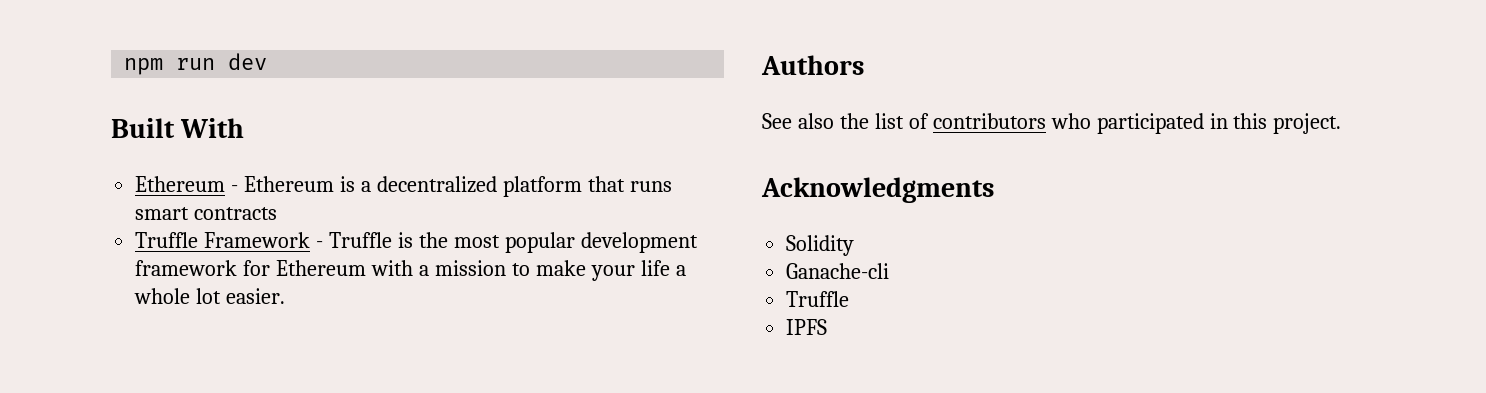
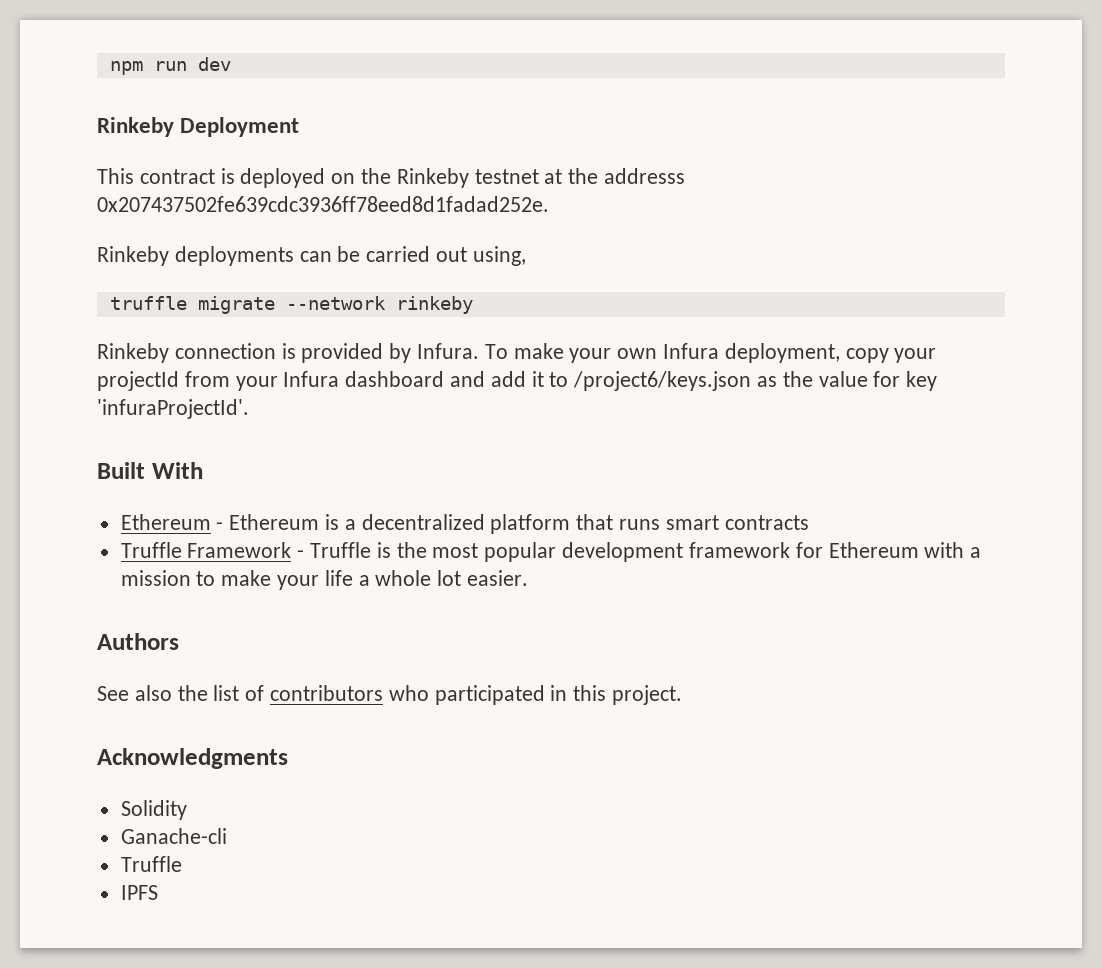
(268, 61) none -> [97,117,300,137] [97,168,686,188] [97,196,549,212] [97,246,526,266] [109,296,473,314] [97,343,937,363] [97,371,938,391] [97,399,249,419] // Rinkeby Deployment // This contract is deployed on the Rinkeby testnet at the addresss 0x207437502fe639cdc3936ff78eed8d1fadad252e. // Rinkeby deployments can be carried out using, // truffle migrate --network rinkeby // Rinkeby connection is provided by Infura. To make your own Infura deployment, copy your projectId from your Infura dashboard and add it to /project6/keys.json as the value for key 'infuraProjectId'.

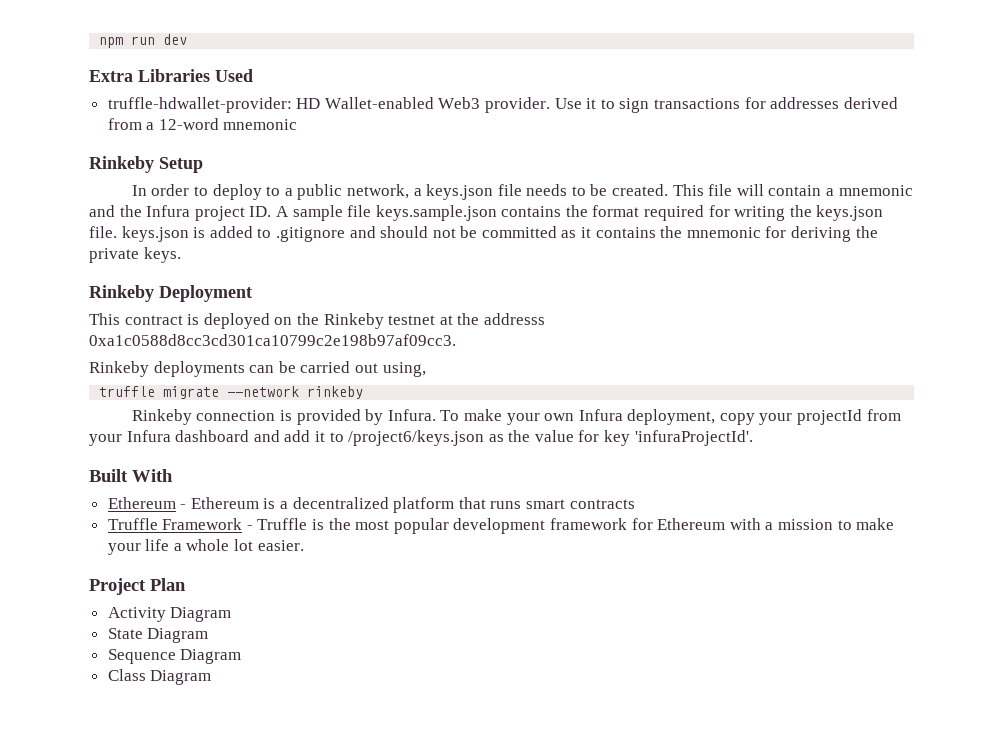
(231, 64) none -> [89,69,253,82] [107,97,898,113] [107,118,298,130] [89,156,203,173] [131,184,913,200] [89,205,884,221] [89,226,878,242] [89,247,181,263] // Extra Libraries Used // truffle-hdwallet-provider: HD Wallet-enabled Web3 provider. Use it to sign transactions for addresses derived from a 12-word mnemonic // Rinkeby Setup // In order to deploy to a public network, a keys.json file needs to be created. This file will contain a mnemonic and the Infura project ID. A sample file keys.sample.json contains the format required for writing the keys.json file. keys.json is added to .gitignore and should not be committed as it contains the mnemonic for deriving the private keys.
[97,196,549,212] 0x207437502fe639cdc3936ff78eed8d1fadad252e. -> [89,334,456,346] 0xa1c0588d8cc3cd301ca10799c2e198b97af09cc3.
[97,633,179,650] [97,685,683,705] [97,748,288,769] [120,800,187,820] [120,828,227,844] [120,856,182,872] [120,885,158,900] Authors // See also the list of contributors who participated in this project. // Acknowledgments // Solidity // Ganache-cli // Truffle // IPFS -> [89,578,186,595] [107,607,232,622] [107,628,209,643] [107,649,242,664] [107,669,212,685] Project Plan // Activity Diagram // State Diagram // Sequence Diagram // Class Diagram

